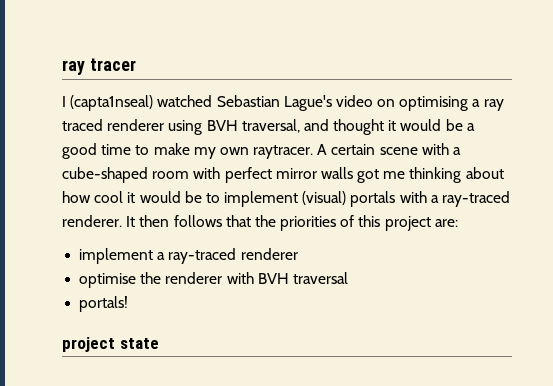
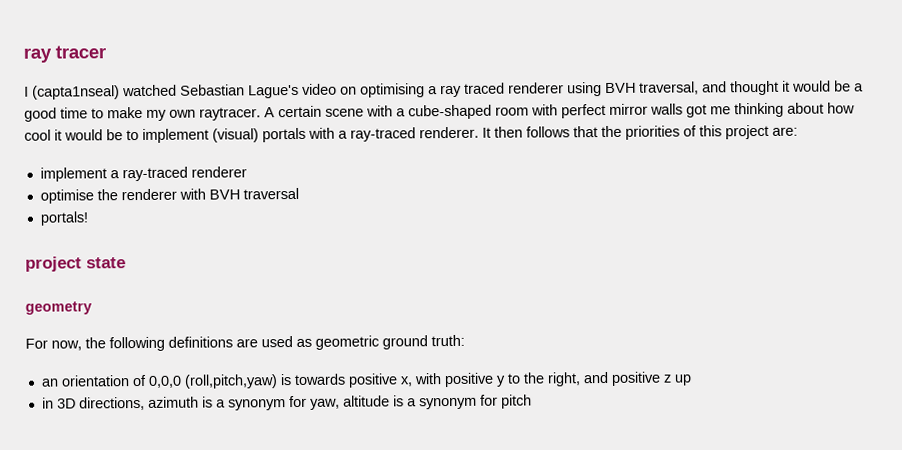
(159, 343) none -> [25,301,92,315] [25,334,465,352] [40,371,692,389] [41,394,532,411] // geometry // For now, the following definitions are used as geometric ground truth: // an orientation of 0,0,0 (roll,pitch,yaw) is towards positive x, with positive y to the right, and positive z up // in 3D directions, azimuth is a synonym for yaw, altitude is a synonym for pitch

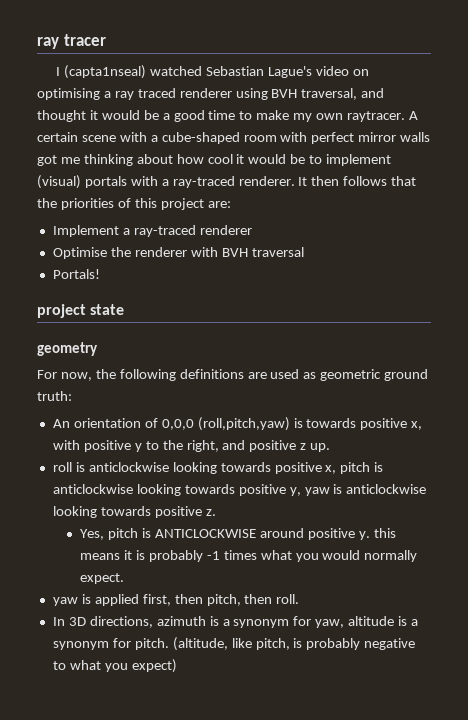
[39,167,107,182] implement -> [52,225,119,237] Implement
[39,189,94,204] optimise -> [52,247,107,259] Optimise
[39,211,88,226] portals! -> [52,269,100,279] Portals!
[40,378,59,387] an -> [52,419,70,428] An
[673,374,692,386] [41,397,54,409] up // in -> [310,443,331,452] [52,462,384,474] [52,484,427,496] [52,506,216,518] [80,528,396,540] [80,550,418,562] [80,573,125,584] [52,594,300,606] [52,617,65,626] up. // roll is anticlockwise looking towards positive x, pitch is anticlockwise looking towards positive y, yaw is anticlockwise looking towards positive z. // Yes, pitch is ANTICLOCKWISE around positive y. this means it is probably -1 times what you would normally expect. // yaw is applied first, then pitch, then roll. // In
[500,394,532,409] pitch -> [134,637,416,651] [52,659,177,673] pitch. (altitude, like pitch, is probably negative to what you expect)

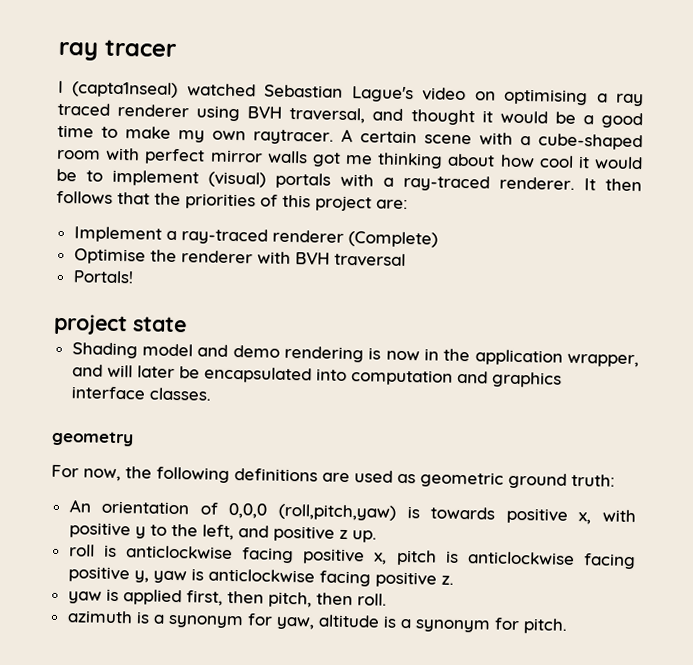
(252, 230) none -> [347,231,438,248] (Complete)
(125, 309) none -> [71,342,639,368] [71,364,562,388] [70,386,211,401] // Shading model and demo rendering is now in the application wrapper, and will later be encapsulated into computation and graphics interface classes.
[186,440,219,452] right, -> [201,524,234,541] left,
[172,462,271,474] looking towards -> [241,547,295,564] facing
[136,484,235,496] looking towards -> [583,553,636,570] facing
[52,506,151,518] looking towards -> [318,570,371,587] facing
[80,528,396,540] [80,550,418,562] [80,573,125,584] // Yes, pitch is ANTICLOCKWISE around positive y. this means it is probably -1 times what you would normally expect. -> (454, 580) none
[52,616,153,628] In 3D directions, -> (387, 599) none
[172,637,416,651] [52,659,177,673] (altitude, like pitch, is probably negative to what you expect) -> (568, 626) none

